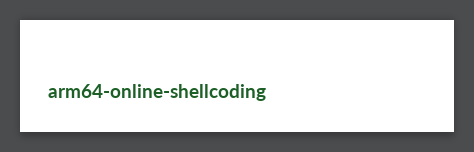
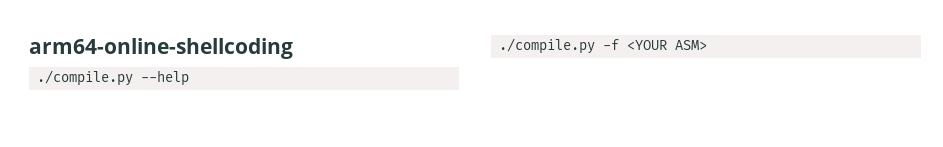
(266, 92) none -> [36,70,189,86] [498,38,707,54] // ./compile.py --help // ./compile.py -f <YOUR ASM>

